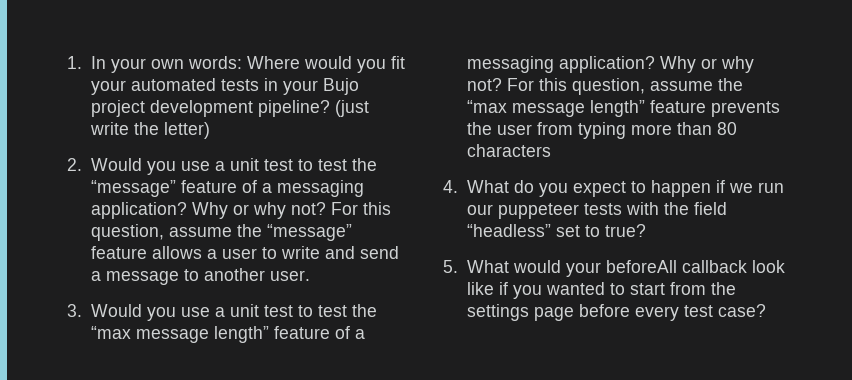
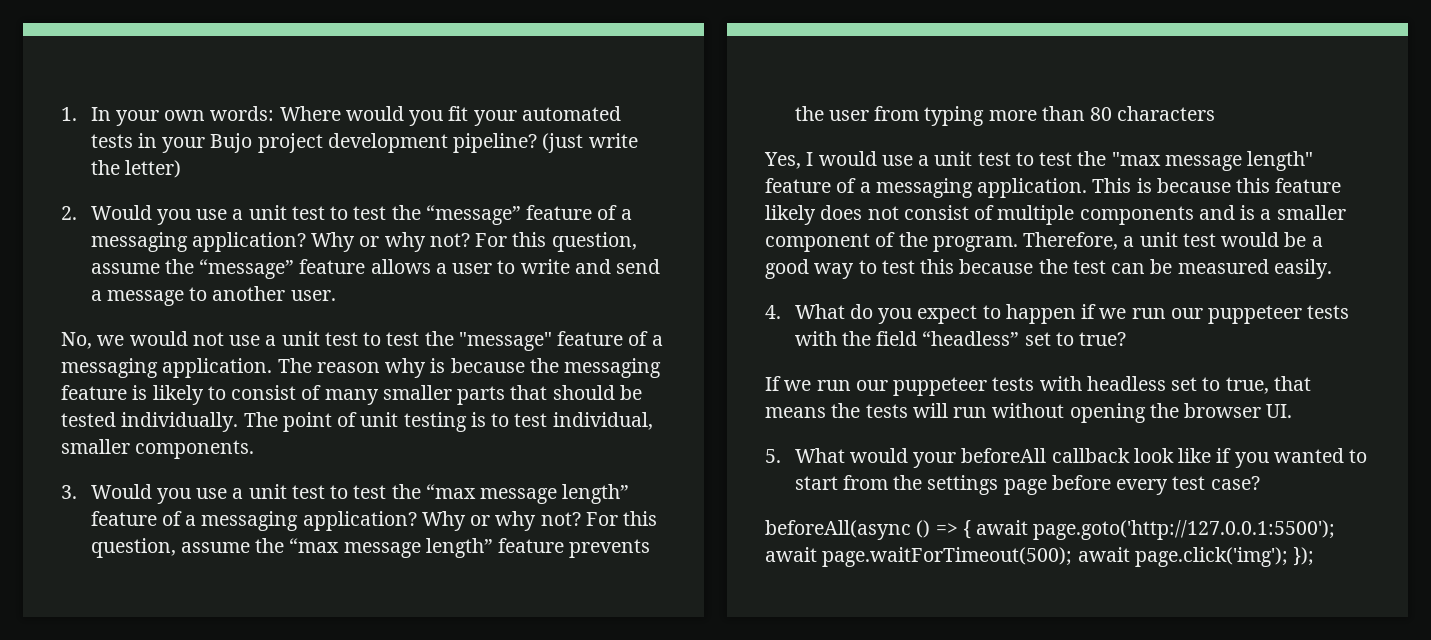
(310, 275) none -> [61,331,663,351] [61,358,662,378] [61,385,642,405] [61,412,653,432] [61,439,255,459] // No, we would not use a unit test to test the "message" feature of a messaging application. The reason why is because the messaging feature is likely to consist of many smaller parts that should be tested individually. The point of unit testing is to test individual, smaller components.
(551, 150) none -> [764,151,1314,171] [765,178,1342,198] [765,205,1346,225] [765,232,1323,252] [765,259,1332,279] // Yes, I would use a unit test to test the "max message length" feature of a messaging application. This is because this feature likely does not consist of multiple components and is a smaller component of the program. Therefore, a unit test would be a good way to test this because the test can be measured easily.
(646, 230) none -> [765,376,1311,396] [765,403,1293,423] // If we run our puppeteer tests with headless set to true, that means the tests will run without opening the browser UI.
(766, 310) none -> [765,520,1336,540] [765,547,1315,567] // beforeAll(async () => { await page.goto('http://127.0.0.1:5500'); await page.waitForTimeout(500); await page.click('img'); });

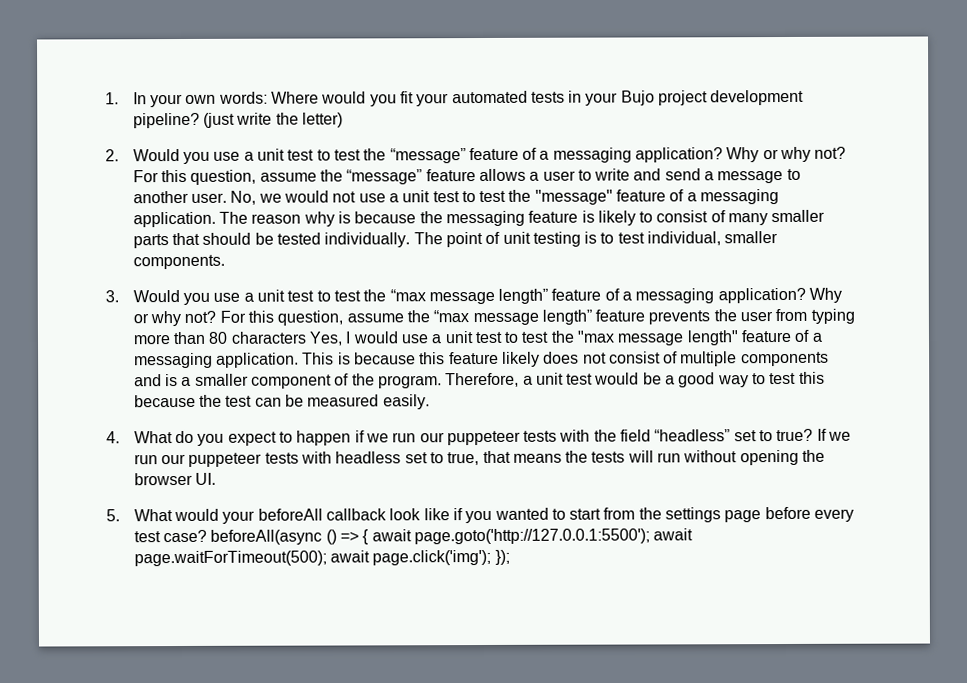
(336, 295) // -> (227, 197) none
(1216, 113) // -> (307, 337) none
(1127, 339) // -> (814, 435) none
(1260, 483) // -> (207, 536) none

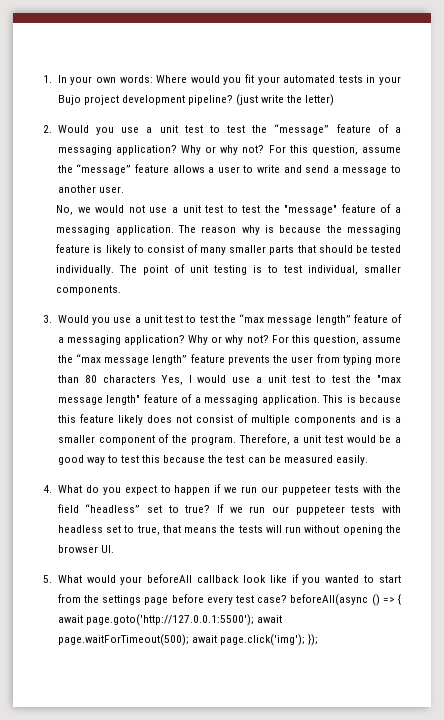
(227, 197) none -> (124, 189) //

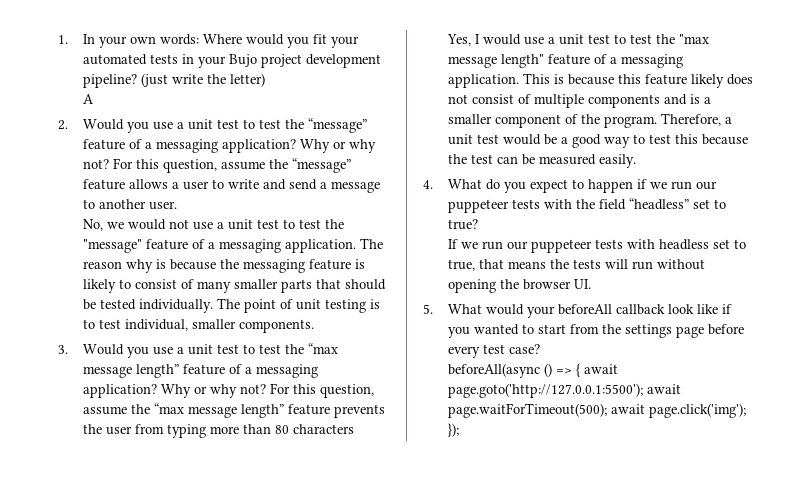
(335, 100) none -> [83,94,95,104] // A
(156, 379) none -> (355, 429) //
(211, 509) none -> (479, 224) //
(288, 599) none -> (541, 349) //

